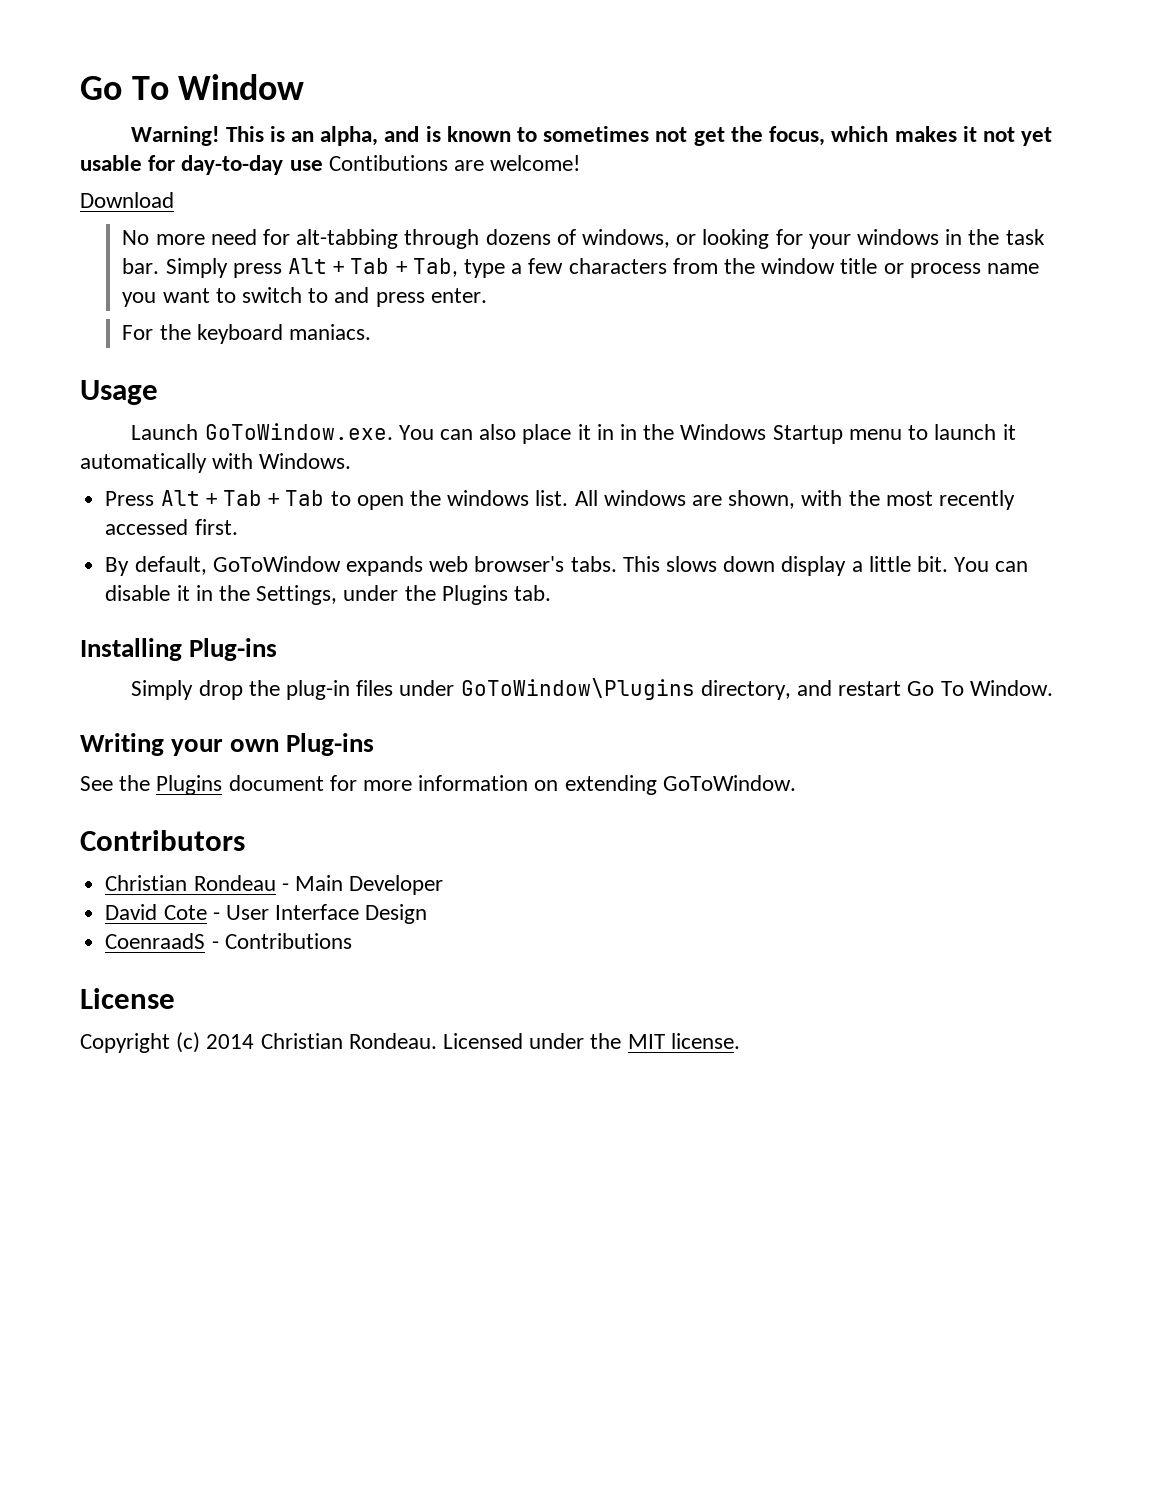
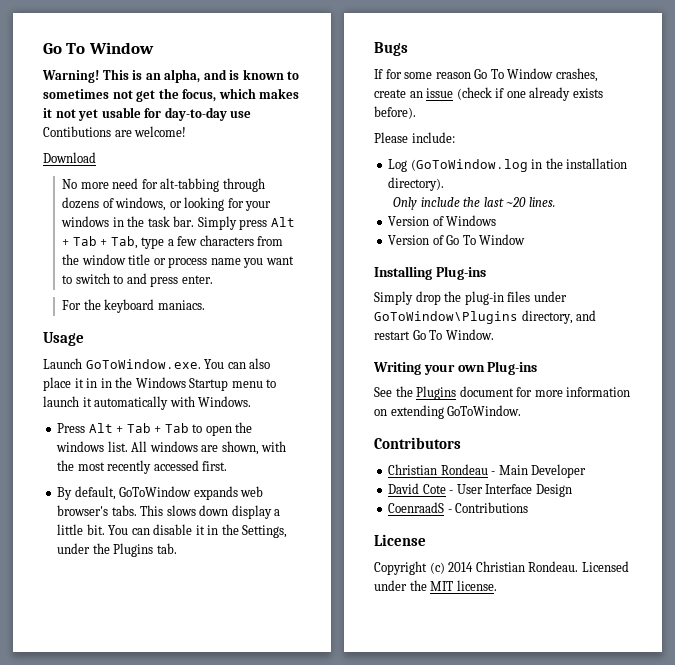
(551, 593) none -> [374,42,408,56] [374,68,598,82] [374,87,603,101] [374,106,416,119] [374,132,455,143] [388,158,628,172] [388,177,445,191] [393,197,555,210] [388,215,497,226] [388,234,526,245] // Bugs // If for some reason Go To Window crashes, create an issue (check if one already exists before). // Please include: // Log (GoToWindow.log in the installation directory). // Only include the last ~20 lines. // Version of Windows // Version of Go To Window

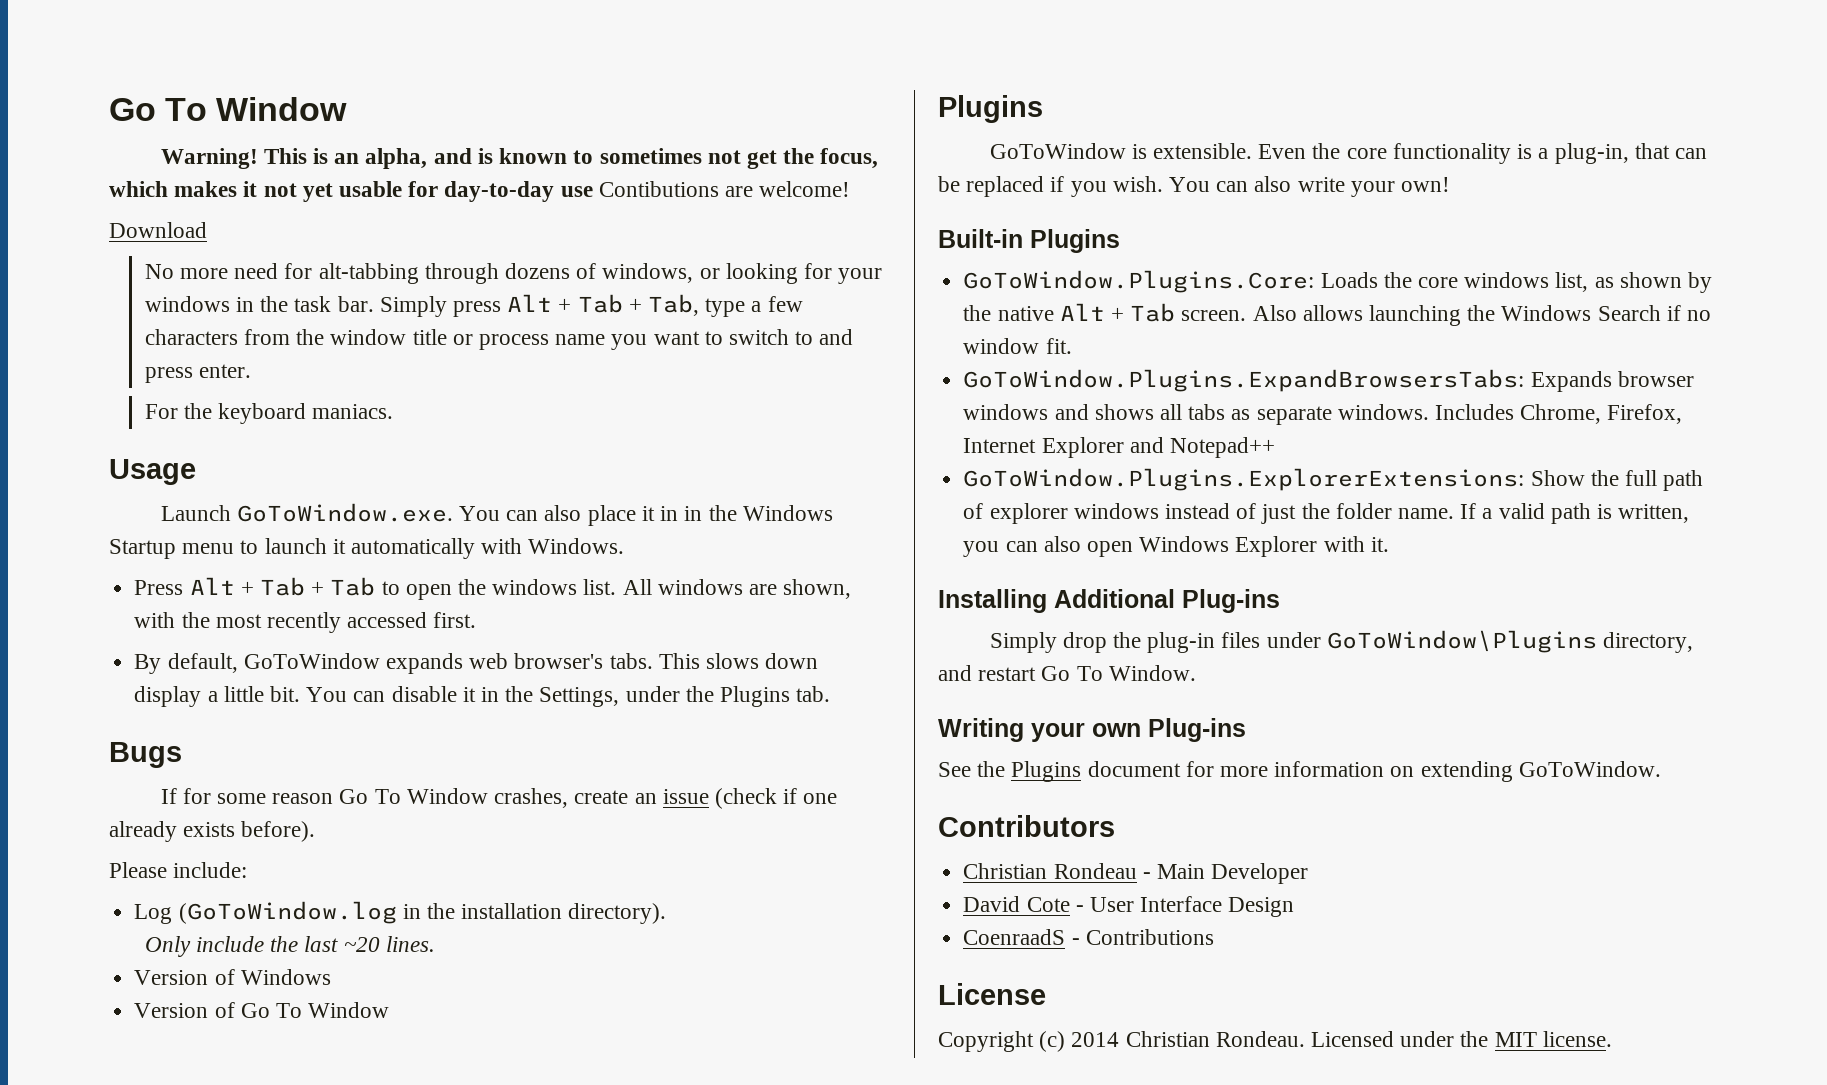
(526, 239) none -> [938,95,1043,123] [989,143,1707,164] [938,176,1451,197] [938,229,1120,253] [963,270,1712,293] [963,303,1712,326] [963,338,1072,354] [963,369,1694,392] [963,404,1683,425] [963,437,1275,458] [963,468,1704,491] [963,503,1690,524] [963,536,1389,557] // Plugins // GoToWindow is extensible. Even the core functionality is a plug-in, that can be replaced if you wish. You can also write your own! // Built-in Plugins // GoToWindow.Plugins.Core: Loads the core windows list, as shown by the native Alt + Tab screen. Also allows launching the Windows Search if no window fit. // GoToWindow.Plugins.ExpandBrowsersTabs: Expands browser windows and shows all tabs as separate windows. Includes Chrome, Firefox, Internet Explorer and Notepad++ // GoToWindow.Plugins.ExplorerExtensions: Show the full path of explorer windows instead of just the folder name. If a valid path is written, you can also open Windows Explorer with it.
(432, 273) none -> [1054,589,1175,608] Additional

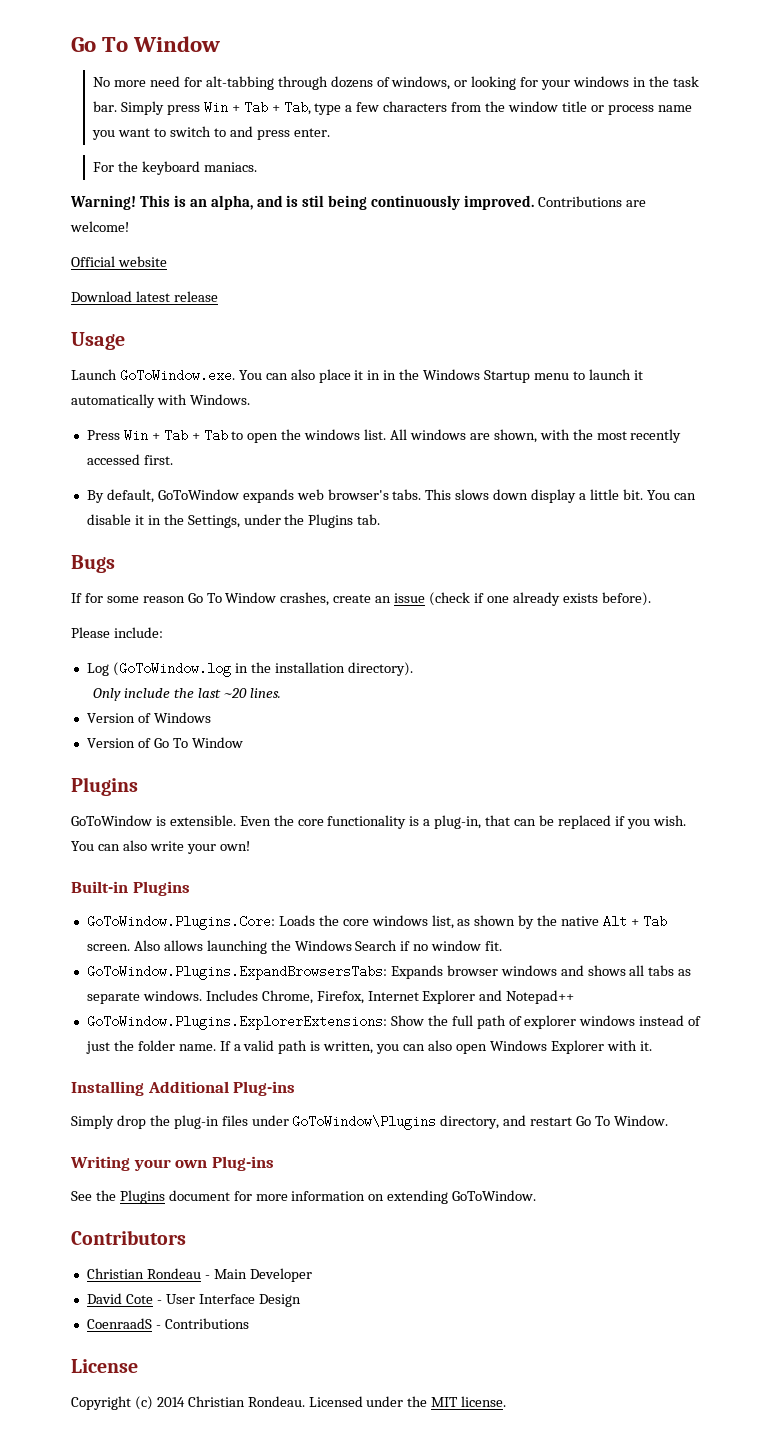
[109,97,348,121] [160,148,879,169] [109,181,851,202] [109,222,207,238] Go To Window // Warning! This is an alpha, and is known to sometimes not get the focus, which makes it not yet usable for day-to-day use Contibutions are welcome! // Download -> [71,36,221,52] Go To Window
[507,294,553,312] Alt -> [203,101,228,114] Win
(394, 411) none -> [70,195,646,210] [70,221,129,232] [71,256,167,267] [71,291,218,302] // Warning! This is an alpha, and is stil being continuously improved. Contributions are welcome! // Official website // Download latest release
[189,577,235,595] Alt -> [123,429,148,442] Win

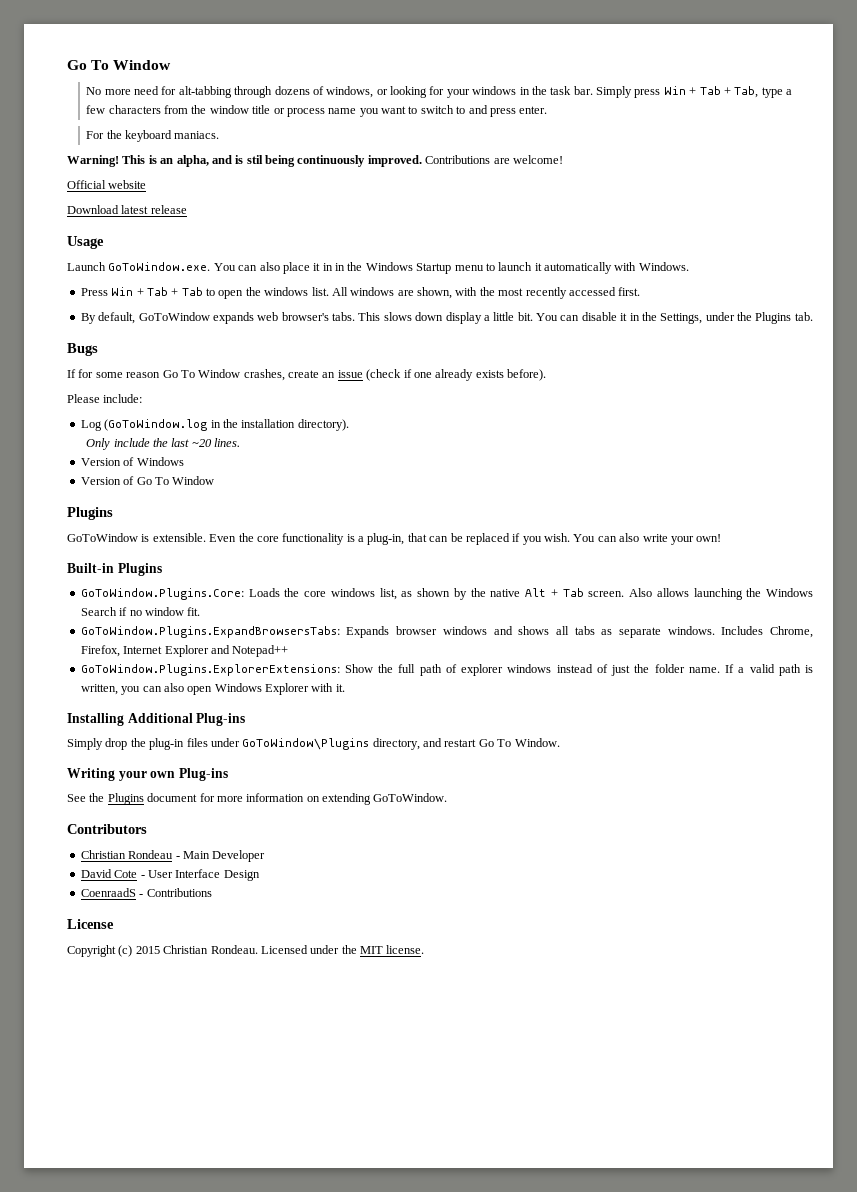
[156,1397,185,1407] 2014 -> [135,946,160,954] 2015

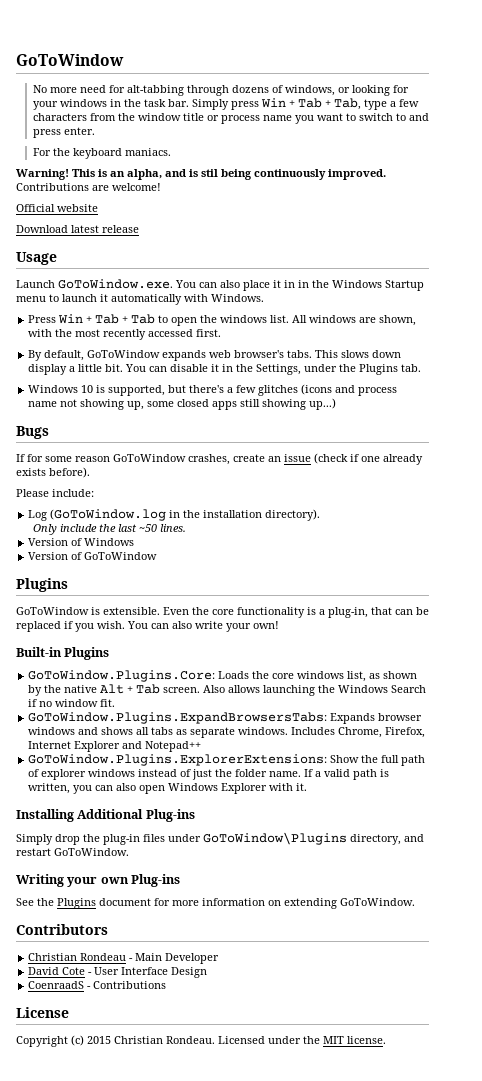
[67,60,172,70] Go To Window -> [16,54,124,66] GoToWindow
(813, 316) none -> [28,384,398,396] [28,398,337,410] // Windows 10 is supported, but there's a few glitches (icons and process name not showing up, some closed apps still showing up...)
[162,369,241,378] Go To Window -> [113,454,186,462] GoToWindow
[191,439,212,447] ~20 -> [138,524,157,532] ~50
[136,476,215,485] Go To Window -> [84,552,158,560] GoToWindow
[478,738,560,747] Go To Window. -> [54,848,129,856] GoToWindow.

